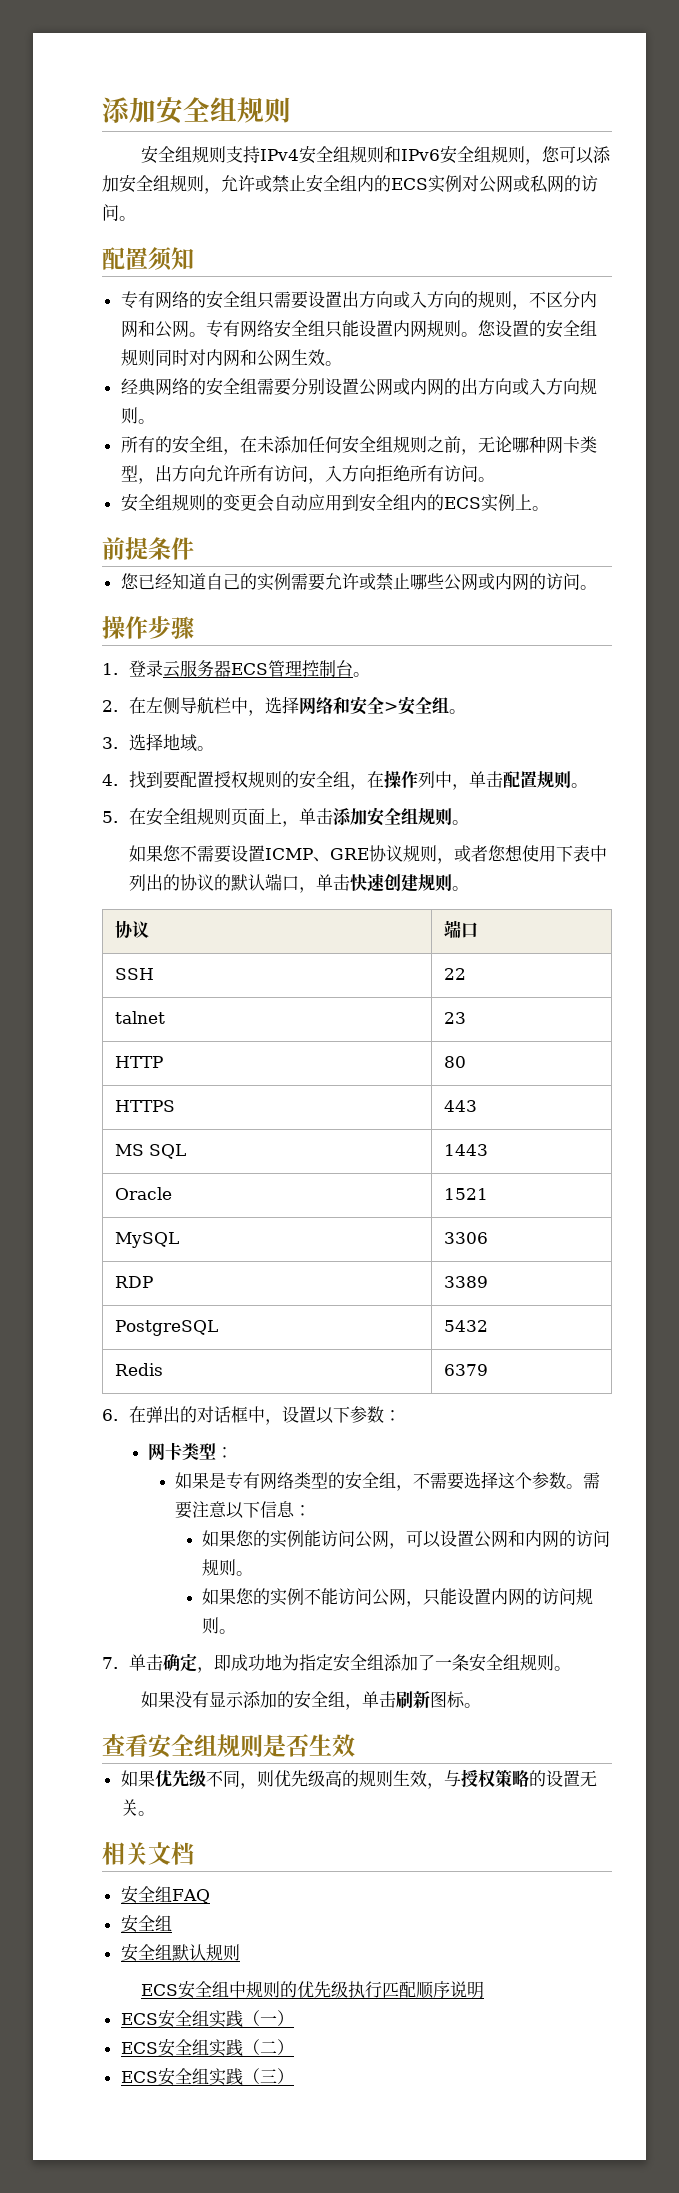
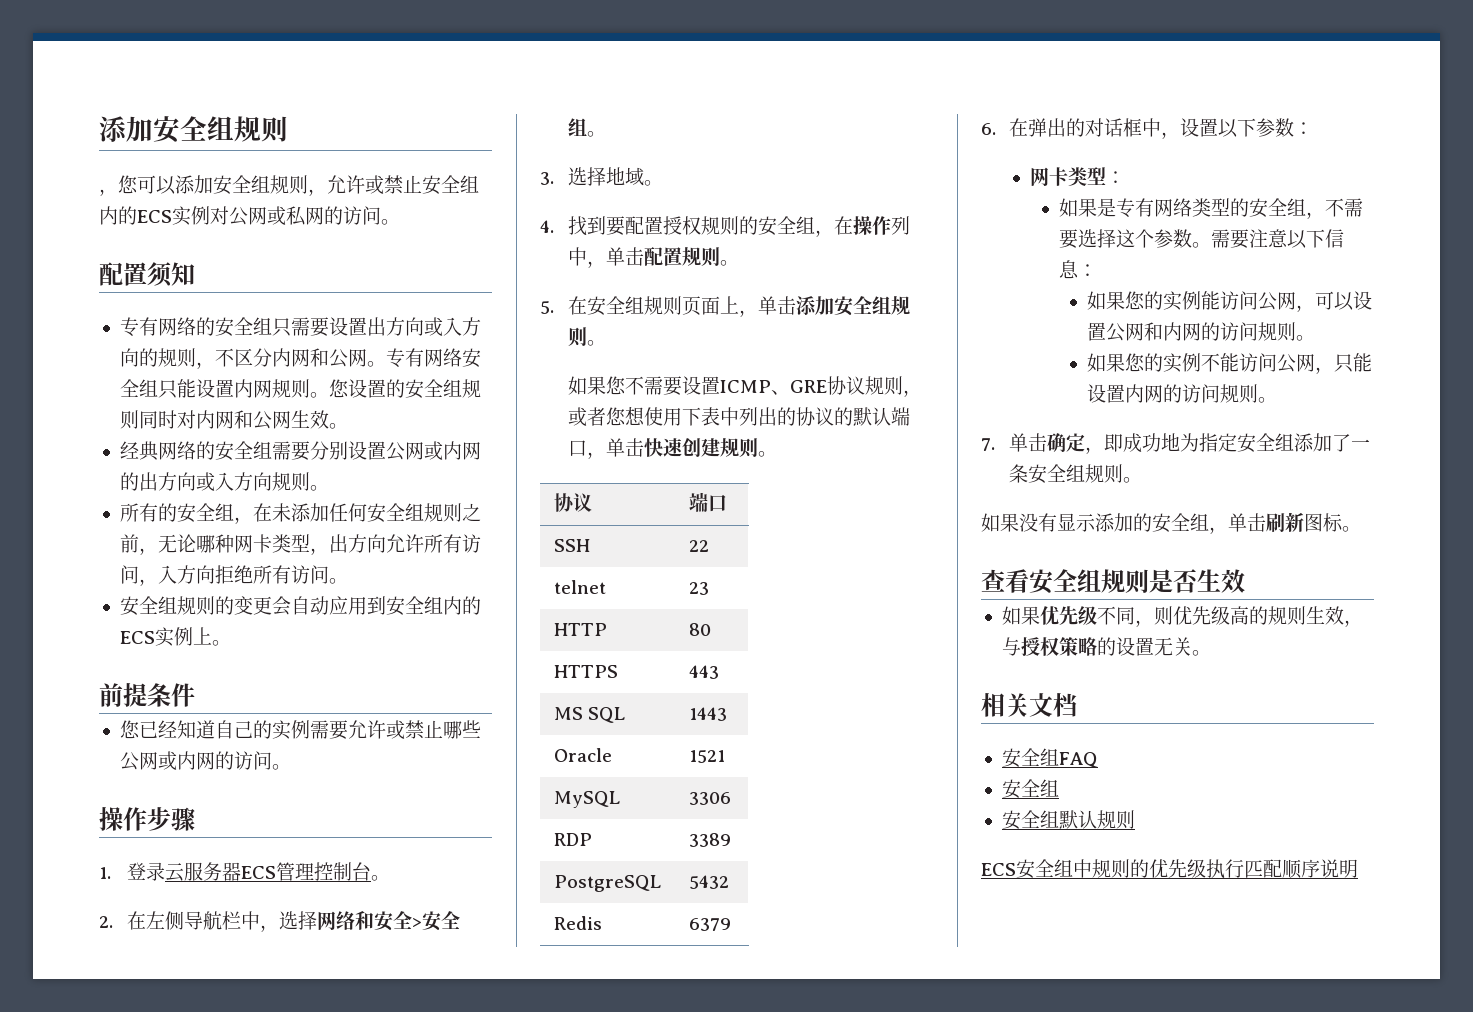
[141,146,526,164] 安全组规则支持IPv4安全组规则和IPv6安全组规则 -> (288, 129) none
[114,1011,165,1024] talnet -> [553,580,606,594] telnet
[120,2010,294,2028] [120,2039,294,2057] [120,2068,294,2086] // ECS安全组实践（一） // ECS安全组实践（二） // ECS安全组实践（三） -> (1358, 868) none

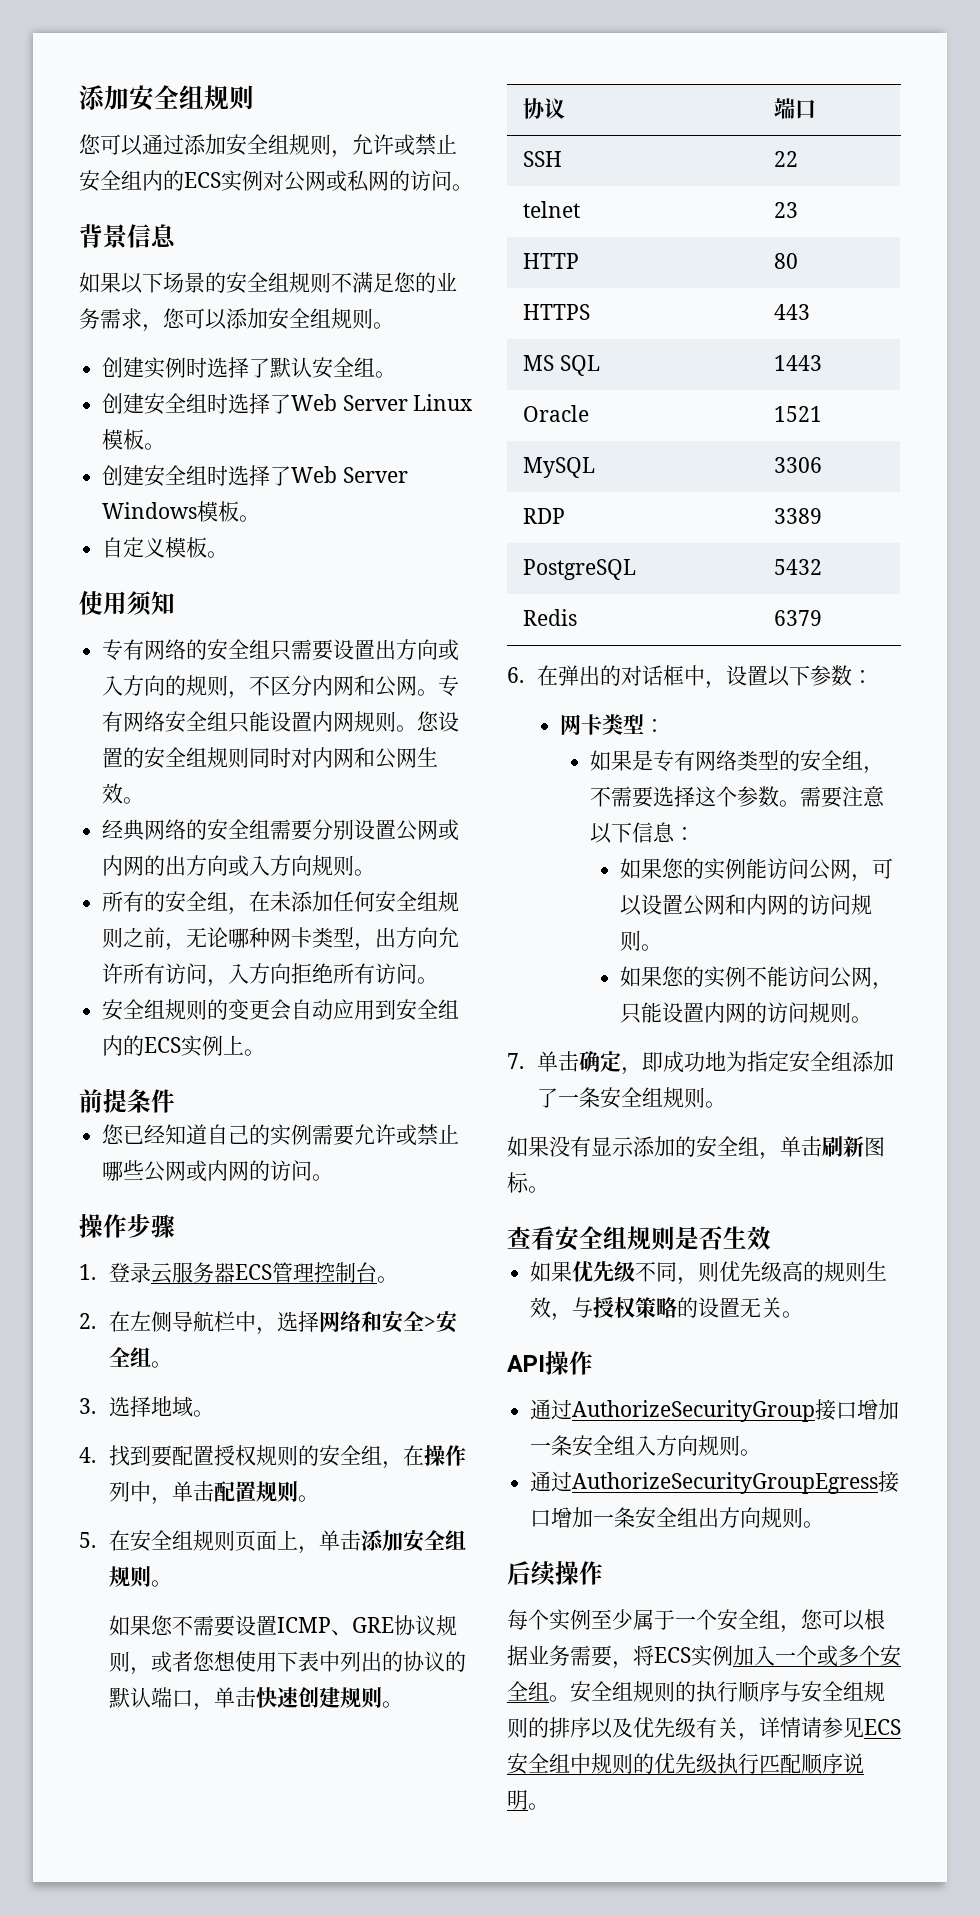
[99,175,176,196] ，您可以 -> [79,134,184,156] 您可以通过
[99,262,147,286] 配置 -> [79,224,176,249] [79,272,457,294] [79,308,394,332] [102,357,397,379] [102,393,474,415] [102,429,166,450] [102,465,408,487] [102,501,261,522] [102,537,229,558] [79,591,127,615] 背景信息 // 如果以下场景的安全组规则不满足您的业务需求，您可以添加安全组规则。 // 创建实例时选择了默认安全组。 // 创建安全组时选择了Web Server Linux模板。 // 创建安全组时选择了Web Server Windows模板。 // 自定义模板。 // 使用
[981,693,1077,717] [1001,748,1098,768] [1001,779,1059,799] [1001,810,1135,830] 相关文档 // 安全组FAQ // 安全组 // 安全组默认规则 // -> [507,1351,593,1375] [530,1399,900,1422] [530,1435,762,1457] [530,1471,900,1494] [530,1507,825,1529] [507,1561,603,1586] [507,1609,885,1633] [507,1645,901,1669] [507,1681,885,1703] [507,1717,864,1741] API操作 // 通过AuthorizeSecurityGroup接口增加一条安全组入方向规则。 // 通过AuthorizeSecurityGroupEgress接口增加一条安全组出方向规则。 // 后续操作 // 每个实例至少属于一个安全组，您可以根据业务需要，将ECS实例加入一个或多个安全组。安全组规则的执行顺序与安全组规则的排序以及优先级有关，详情请参见
(1358, 868) none -> [528,1803,549,1810] 。

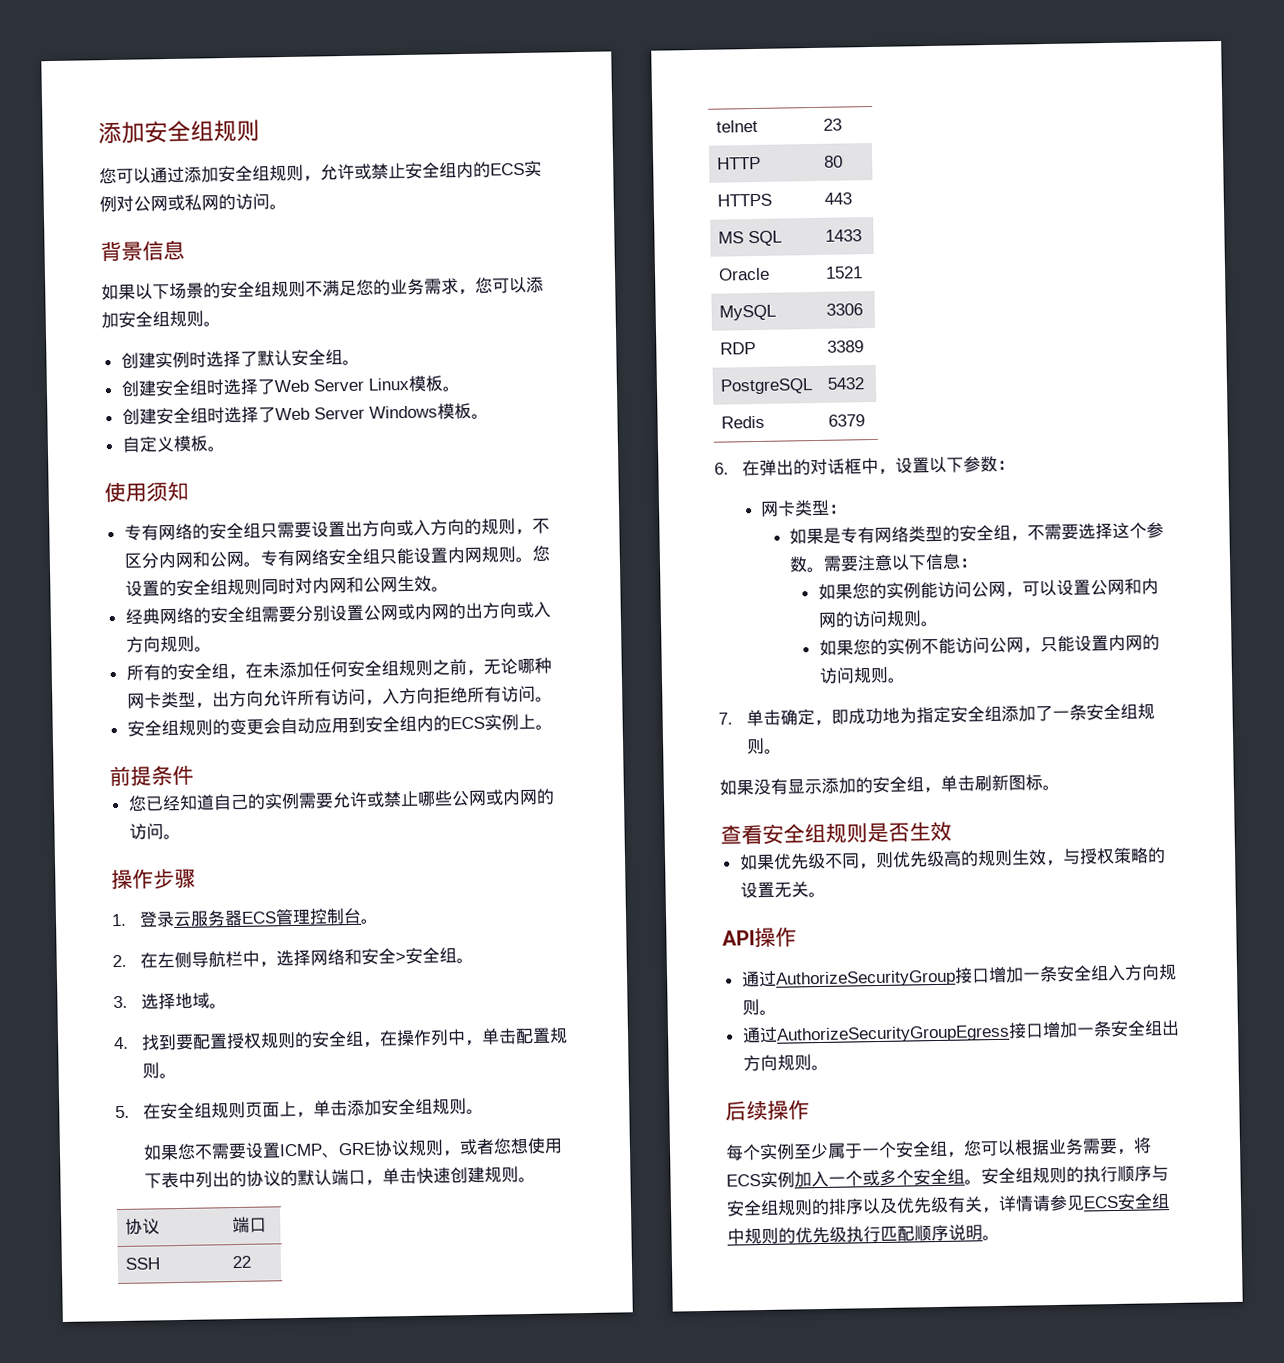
[773,355,822,371] 1443 -> [824,229,862,242] 1433

